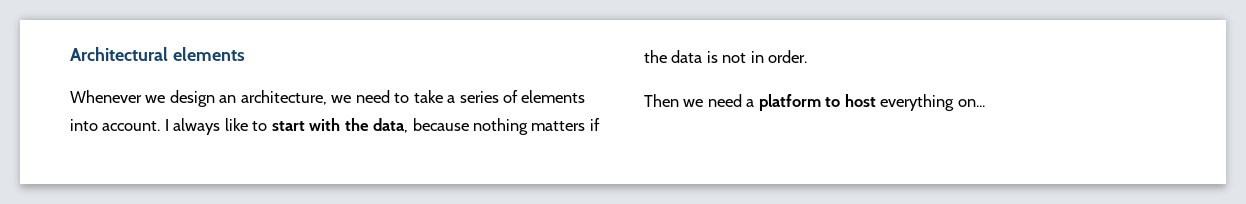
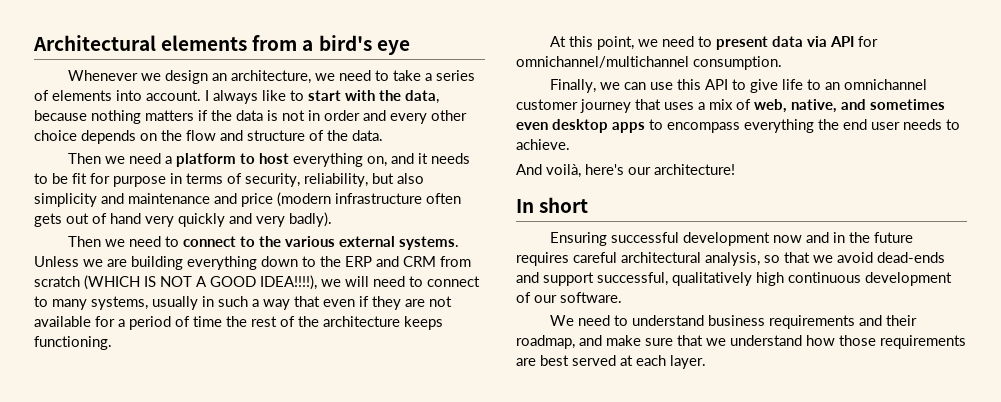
(245, 54) none -> [252,35,410,55] from a bird's eye
[768,50,808,63] order. -> [324,110,467,124] [34,130,383,144] order and every other choice depends on the flow and structure of the data.
[957,99,985,107] on... -> [366,153,470,167] [34,173,424,187] [34,192,461,207] [34,212,332,227] [67,236,459,250] [34,256,471,270] [34,275,480,290] [34,296,452,310] [34,316,443,330] [34,336,112,350] [549,36,878,50] [516,56,782,70] [549,79,927,93] [516,99,945,113] [516,119,960,133] [516,139,570,150] [516,164,735,178] [516,197,589,213] [549,232,913,246] [516,252,945,266] [516,272,952,286] [516,292,622,303] [549,315,917,329] [516,335,966,349] [516,355,706,369] on, and it needs to be fit for purpose in terms of security, reliability, but also simplicity and maintenance and price (modern infrastructure often gets out of hand very quickly and very badly). // Then we need to connect to the various external systems. Unless we are building everything down to the ERP and CRM from scratch (WHICH IS NOT A GOOD IDEA!!!!), we will need to connect to many systems, usually in such a way that even if they are not available for a period of time the rest of the architecture keeps functioning. // At this point, we need to present data via API for omnichannel/multichannel consumption. // Finally, we can use this API to give life to an omnichannel customer journey that uses a mix of web, native, and sometimes even desktop apps to encompass everything the end user needs to achieve. // And voilà, here's our architecture! // In short // Ensuring successful development now and in the future requires careful architectural analysis, so that we avoid dead-ends and support successful, qualitatively high continuous development of our software. // We need to understand business requirements and their roadmap, and make sure that we understand how those requirements are best served at each layer.

